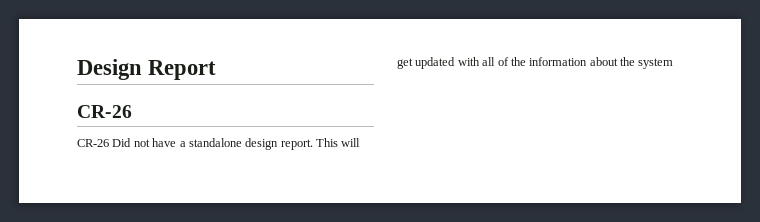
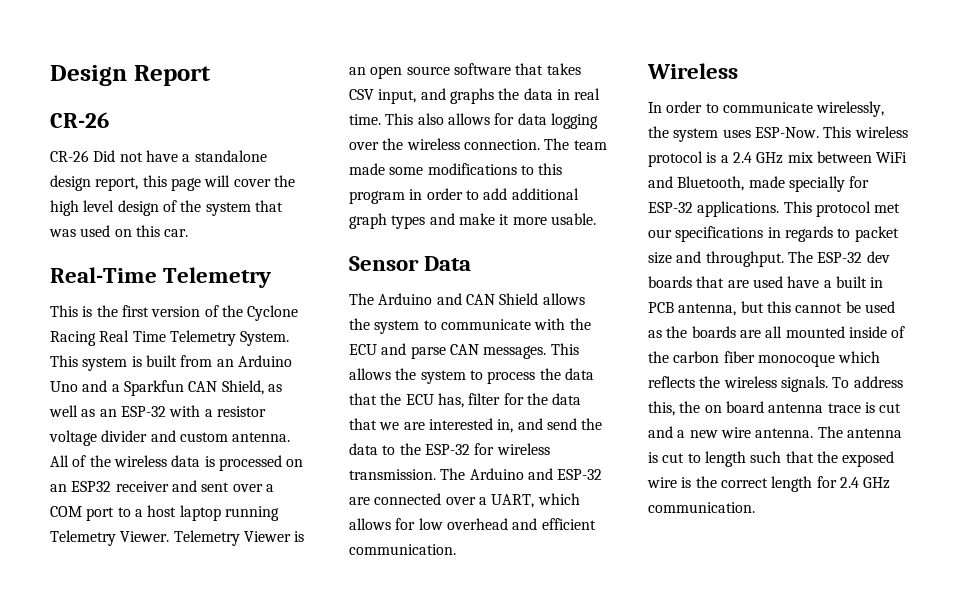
[280,138,361,150] [397,57,674,69] report. This will get updated with all of the information about the system -> [95,175,295,191] [50,200,283,216] [49,225,189,237] [50,267,272,288] [50,305,299,321] [50,330,290,346] [50,355,292,371] [50,380,282,396] [49,405,266,417] [49,430,291,446] [50,455,304,471] [50,480,274,492] [50,505,279,521] [50,530,305,546] [349,63,581,79] [349,88,601,104] [349,113,598,129] [349,138,607,150] [349,163,563,175] [349,188,579,204] [349,213,596,229] [349,256,472,271] [349,293,585,305] [349,318,591,334] [349,343,579,359] [349,368,594,384] [349,393,582,408] [349,418,603,433] [349,443,550,455] [349,468,603,480] [349,493,580,508] [349,518,596,530] [349,544,456,555] [647,63,738,79] [648,101,885,117] [648,126,908,142] [648,151,908,167] [648,176,870,192] [648,201,901,217] [648,226,899,242] [648,251,890,267] [648,276,884,288] [648,301,895,316] [648,326,906,338] [648,351,881,367] [648,376,903,392] [648,401,902,416] [648,426,902,438] [648,451,895,467] [647,476,891,492] [648,502,755,513] report, this page will cover the high level design of the system that was used on this car. // Real-Time Telemetry // This is the first version of the Cyclone Racing Real Time Telemetry System. This system is built from an Arduino Uno and a Sparkfun CAN Shield, as well as an ESP-32 with a resistor voltage divider and custom antenna. All of the wireless data is processed on an ESP32 receiver and sent over a COM port to a host laptop running Telemetry Viewer. Telemetry Viewer is an open source software that takes CSV input, and graphs the data in real time. This also allows for data logging over the wireless connection. The team made some modifications to this program in order to add additional graph types and make it more usable. // Sensor Data // The Arduino and CAN Shield allows the system to communicate with the ECU and parse CAN messages. This allows the system to process the data that the ECU has, filter for the data that we are interested in, and send the data to the ESP-32 for wireless transmission. The Arduino and ESP-32 are connected over a UART, which allows for low overhead and efficient communication. // Wireless // In order to communicate wirelessly, the system uses ESP-Now. This wireless protocol is a 2.4 GHz mix between WiFi and Bluetooth, made specially for ESP-32 applications. This protocol met our specifications in regards to packet size and throughput. The ESP-32 dev boards that are used have a built in PCB antenna, but this cannot be used as the boards are all mounted inside of the carbon fiber monocoque which reflects the wireless signals. To address this, the on board antenna trace is cut and a new wire antenna. The antenna is cut to length such that the exposed wire is the correct length for 2.4 GHz communication.

